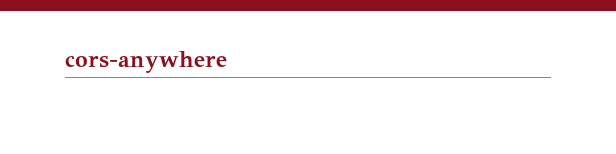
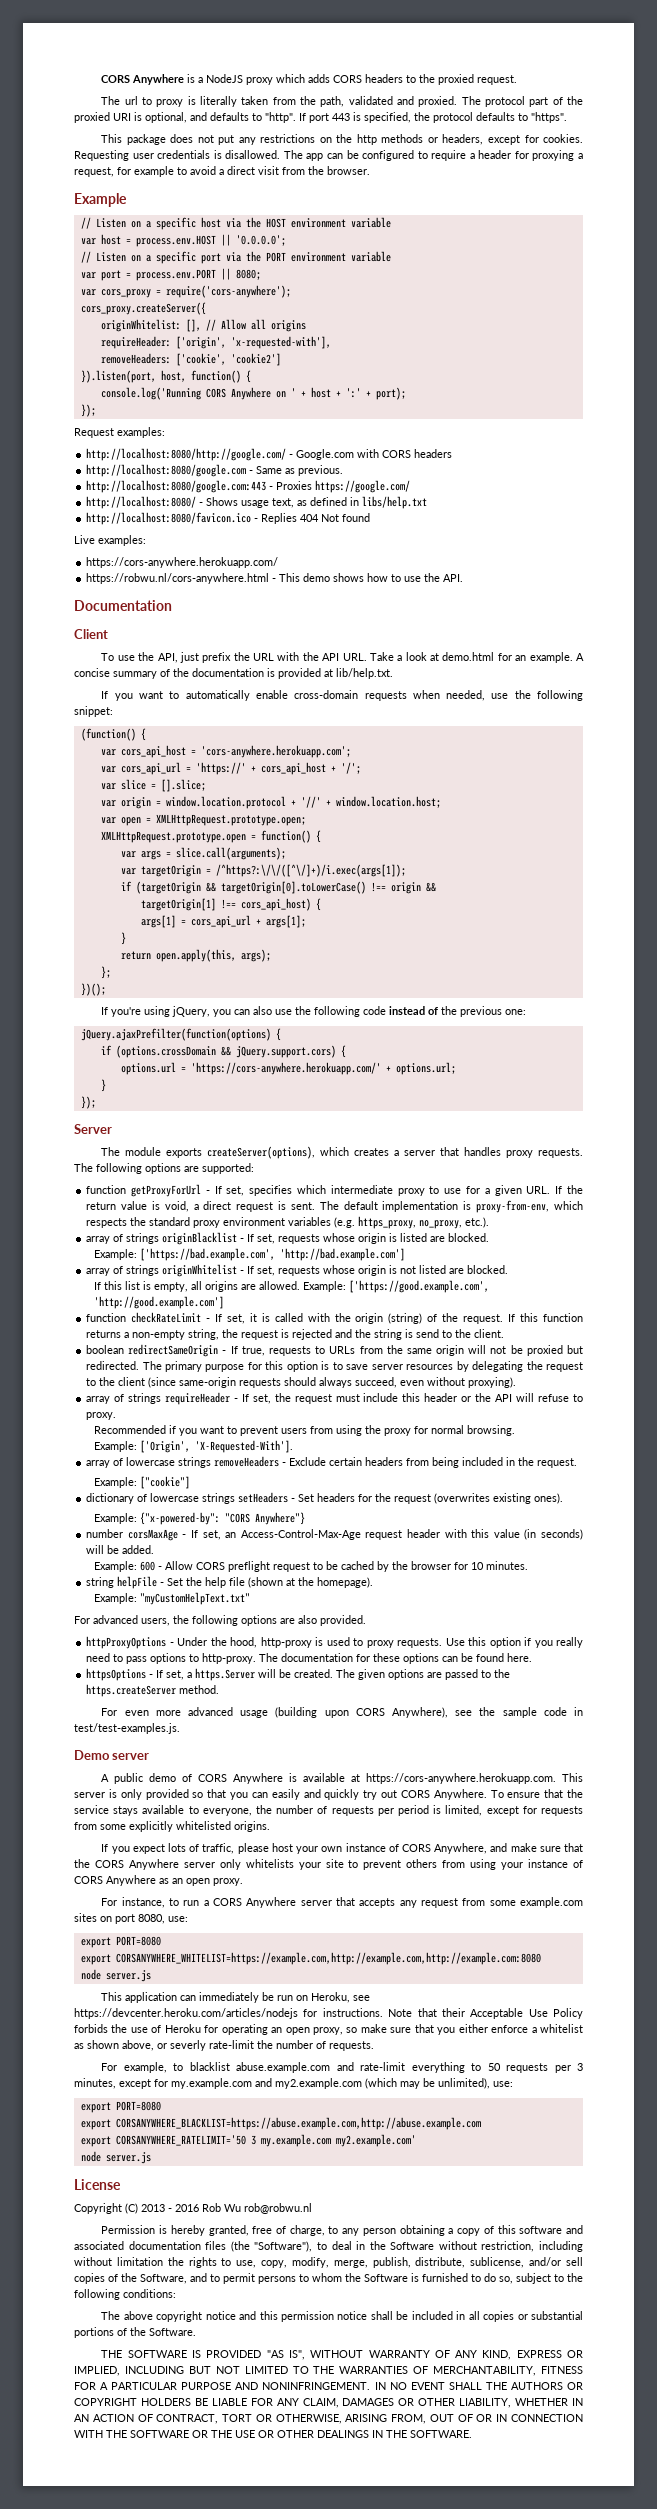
[65,51,227,73] cors-anywhere -> [101,74,518,85] [101,96,583,107] [74,112,567,123] [101,134,583,145] [74,150,583,161] [74,166,370,177] [74,193,127,207] [80,217,391,230] [80,234,286,247] [80,251,391,264] [80,268,261,281] [80,285,291,298] [80,302,206,315] [100,319,306,332] [100,336,331,349] [100,353,281,366] [80,370,251,383] [100,387,406,400] [80,404,96,417] [74,427,165,438] [86,448,453,461] [86,464,344,477] [86,480,411,493] [86,496,428,509] [86,512,371,525] [74,535,146,546] [86,557,279,568] [86,573,464,584] [74,600,172,611] [74,629,108,639] [101,652,584,663] [74,668,393,679] [101,690,583,701] [74,706,113,717] [80,728,146,741] [100,745,351,758] [100,762,361,775] [100,779,206,792] [100,796,441,809] [100,814,306,826] [100,830,321,843] [120,847,286,860] [120,864,406,877] [120,881,436,894] [140,898,321,911] [140,915,306,928] [120,932,126,945] [120,949,271,962] [100,966,111,979] [80,983,106,996] [101,1006,527,1017] [80,1028,281,1041] [100,1045,346,1058] [120,1062,456,1075] [100,1079,106,1092] [80,1096,96,1109] [74,1124,112,1134] [101,1146,583,1159] [74,1163,254,1174] [86,1184,583,1197] [86,1200,584,1213] [86,1216,490,1229] [86,1232,490,1245] [94,1248,406,1261] [86,1264,509,1277] [94,1280,490,1293] [94,1296,225,1309] [86,1312,583,1324] [86,1329,505,1340] [86,1344,583,1357] [86,1361,583,1372] [86,1377,517,1388] [86,1392,583,1405] [86,1412,117,1420] [94,1425,516,1436] [94,1440,294,1453] [86,1456,578,1468] [94,1476,191,1489] [86,1492,564,1504] [94,1512,306,1525] [86,1529,584,1541] [86,1545,155,1554] [94,1561,529,1572] [86,1576,374,1589] [94,1592,251,1605] [74,1615,366,1626] [86,1636,583,1649] [86,1653,533,1664] [86,1668,511,1681] [86,1684,220,1697] [101,1707,583,1718] [74,1723,180,1734] [74,1750,150,1760] [101,1773,583,1784] [74,1789,583,1800] [74,1805,583,1816] [74,1821,270,1832] [101,1843,583,1854] [74,1859,583,1870] [74,1875,243,1886] [101,1897,583,1908] [74,1913,188,1924] [80,1936,161,1948] [80,1952,541,1965] [80,1969,151,1982] [101,1992,371,2003] [74,2008,583,2019] [74,2024,584,2035] [74,2040,374,2051] [101,2062,583,2073] [74,2078,513,2089] [80,2101,161,2113] [80,2117,481,2130] [80,2134,416,2147] [80,2151,151,2164] [74,2179,121,2190] [74,2203,312,2214] [101,2225,584,2236] [74,2241,583,2252] [74,2257,583,2268] [74,2273,583,2284] [74,2289,176,2300] [101,2311,583,2322] [74,2327,196,2338] [101,2350,583,2360] [74,2366,583,2376] [74,2382,583,2390] [74,2398,584,2408] [74,2414,583,2424] [74,2430,472,2438] CORS Anywhere is a NodeJS proxy which adds CORS headers to the proxied request. // The url to proxy is literally taken from the path, validated and proxied. The protocol part of the proxied URI is optional, and defaults to "http". If port 443 is specified, the protocol defaults to "https". // This package does not put any restrictions on the http methods or headers, except for cookies. Requesting user credentials is disallowed. The app can be configured to require a header for proxying a request, for example to avoid a direct visit from the browser. // Example // // Listen on a specific host via the HOST environment variable // var host = process.env.HOST || '0.0.0.0'; // // Listen on a specific port via the PORT environment variable // var port = process.env.PORT || 8080; // var cors_proxy = require('cors-anywhere'); // cors_proxy.createServer({ // originWhitelist: [], // Allow all origins // requireHeader: ['origin', 'x-requested-with'], // removeHeaders: ['cookie', 'cookie2'] // }).listen(port, host, function() { // console.log('Running CORS Anywhere on ' + host + ':' + port); // }); // Request examples: // http://localhost:8080/http://google.com/ - Google.com with CORS headers // http://localhost:8080/google.com - Same as previous. // http://localhost:8080/google.com:443 - Proxies https://google.com/ // http://localhost:8080/ - Shows usage text, as defined in libs/help.txt // http://localhost:8080/favicon.ico - Replies 404 Not found // Live examples: // https://cors-anywhere.herokuapp.com/ // https://robwu.nl/cors-anywhere.html - This demo shows how to use the API. // Documentation // Client // To use the API, just prefix the URL with the API URL. Take a look at demo.html for an example. A concise summary of the documentation is provided at lib/help.txt. // If you want to automatically enable cross-domain requests when needed, use the following snippet: // (function() { // var cors_api_host = 'cors-anywhere.herokuapp.com'; // var cors_api_url = 'https://' + cors_api_host + '/'; // var slice = [].slice; // var origin = window.location.protocol + '//' + window.location.host; // var open = XMLHttpRequest.prototype.open; // XMLHttpRequest.prototype.open = function() { // var args = slice.call(arguments); // var targetOrigin = /^https?:\/\/([^\/]+)/i.exec(args[1]); // if (targetOrigin && targetOrigin[0].toLowerCase() !== origin && // targetOrigin[1] !== cors_api_host) { // args[1] = cors_api_url + args[1]; // } // return open.apply(this, args); // }; // })(); // If you're using jQuery, you can also use the following code instead of the previous one: // jQuery.ajaxPrefilter(function(options) { // if (options.crossDomain && jQuery.support.cors) { // options.url = 'https://cors-anywhere.herokuapp.com/' + options.url; // } // }); // Server // The module exports createServer(options), which creates a server that handles proxy requests. The following options are supported: // function getProxyForUrl - If set, specifies which intermediate proxy to use for a given URL. If the return value is void, a direct request is sent. The default implementation is proxy-from-env, which respects the standard proxy environment variables (e.g. https_proxy, no_proxy, etc.). // array of strings originBlacklist - If set, requests whose origin is listed are blocked. // Example: ['https://bad.example.com', 'http://bad.example.com'] // array of strings originWhitelist - If set, requests whose origin is not listed are blocked. // If this list is empty, all origins are allowed. Example: ['https://good.example.com', 'http://good.example.com'] // function checkRateLimit - If set, it is called with the origin (string) of the request. If this function returns a non-empty string, the request is rejected and the string is send to the client. // boolean redirectSameOrigin - If true, requests to URLs from the same origin will not be proxied but redirected. The primary purpose for this option is to save server resources by delegating the request to the client (since same-origin requests should always succeed, even without proxying). // array of strings requireHeader - If set, the request must include this header or the API will refuse to proxy. // Recommended if you want to prevent users from using the proxy for normal browsing. // Example: ['Origin', 'X-Requested-With']. // array of lowercase strings removeHeaders - Exclude certain headers from being included in the request. // Example: ["cookie"] // dictionary of lowercase strings setHeaders - Set headers for the request (overwrites existing ones). // Example: {"x-powered-by": "CORS Anywhere"} // number corsMaxAge - If set, an Access-Control-Max-Age request header with this value (in seconds) will be added. // Example: 600 - Allow CORS preflight request to be cached by the browser for 10 minutes. // string helpFile - Set the help file (shown at the homepage). // Example: "myCustomHelpText.txt" // For advanced users, the following options are also provided. // httpProxyOptions - Under the hood, http-proxy is used to proxy requests. Use this option if you really need to pass options to http-proxy. The documentation for these options can be found here. // httpsOptions - If set, a https.Server will be created. The given options are passed to the https.createServer method. // For even more advanced usage (building upon CORS Anywhere), see the sample code in test/test-examples.js. // Demo server // A public demo of CORS Anywhere is available at https://cors-anywhere.herokuapp.com. This server is only provided so that you can easily and quickly try out CORS Anywhere. To ensure that the service stays available to everyone, the number of requests per period is limited, except for requests from some explicitly whitelisted origins. // If you expect lots of traffic, please host your own instance of CORS Anywhere, and make sure that the CORS Anywhere server only whitelists your site to prevent others from using your instance of CORS Anywhere as an open proxy. // For instance, to run a CORS Anywhere server that accepts any request from some example.com sites on port 8080, use: // export PORT=8080 // export CORSANYWHERE_WHITELIST=https://example.com,http://example.com,http://example.com:8080 // node server.js // This application can immediately be run on Heroku, see https://devcenter.heroku.com/articles/nodejs for instructions. Note that their Acceptable Use Policy forbids the use of Heroku for operating an open proxy, so make sure that you either enforce a whitelist as shown above, or severly rate-limit the number of requests. // For example, to blacklist abuse.example.com and rate-limit everything to 50 requests per 3 minutes, except for my.example.com and my2.example.com (which may be unlimited), use: // export PORT=8080 // export CORSANYWHERE_BLACKLIST=https://abuse.example.com,http://abuse.example.com // export CORSANYWHERE_RATELIMIT='50 3 my.example.com my2.example.com' // node server.js // License // Copyright (C) 2013 - 2016 Rob Wu rob@robwu.nl // Permission is hereby granted, free of charge, to any person obtaining a copy of this software and associated documentation files (the "Software"), to deal in the Software without restriction, including without limitation the rights to use, copy, modify, merge, publish, distribute, sublicense, and/or sell copies of the Software, and to permit persons to whom the Software is furnished to do so, subject to the following conditions: // The above copyright notice and this permission notice shall be included in all copies or substantial portions of the Software. // THE SOFTWARE IS PROVIDED "AS IS", WITHOUT WARRANTY OF ANY KIND, EXPRESS OR IMPLIED, INCLUDING BUT NOT LIMITED TO THE WARRANTIES OF MERCHANTABILITY, FITNESS FOR A PARTICULAR PURPOSE AND NONINFRINGEMENT. IN NO EVENT SHALL THE AUTHORS OR COPYRIGHT HOLDERS BE LIABLE FOR ANY CLAIM, DAMAGES OR OTHER LIABILITY, WHETHER IN AN ACTION OF CONTRACT, TORT OR OTHERWISE, ARISING FROM, OUT OF OR IN CONNECTION WITH THE SOFTWARE OR THE USE OR OTHER DEALINGS IN THE SOFTWARE.

